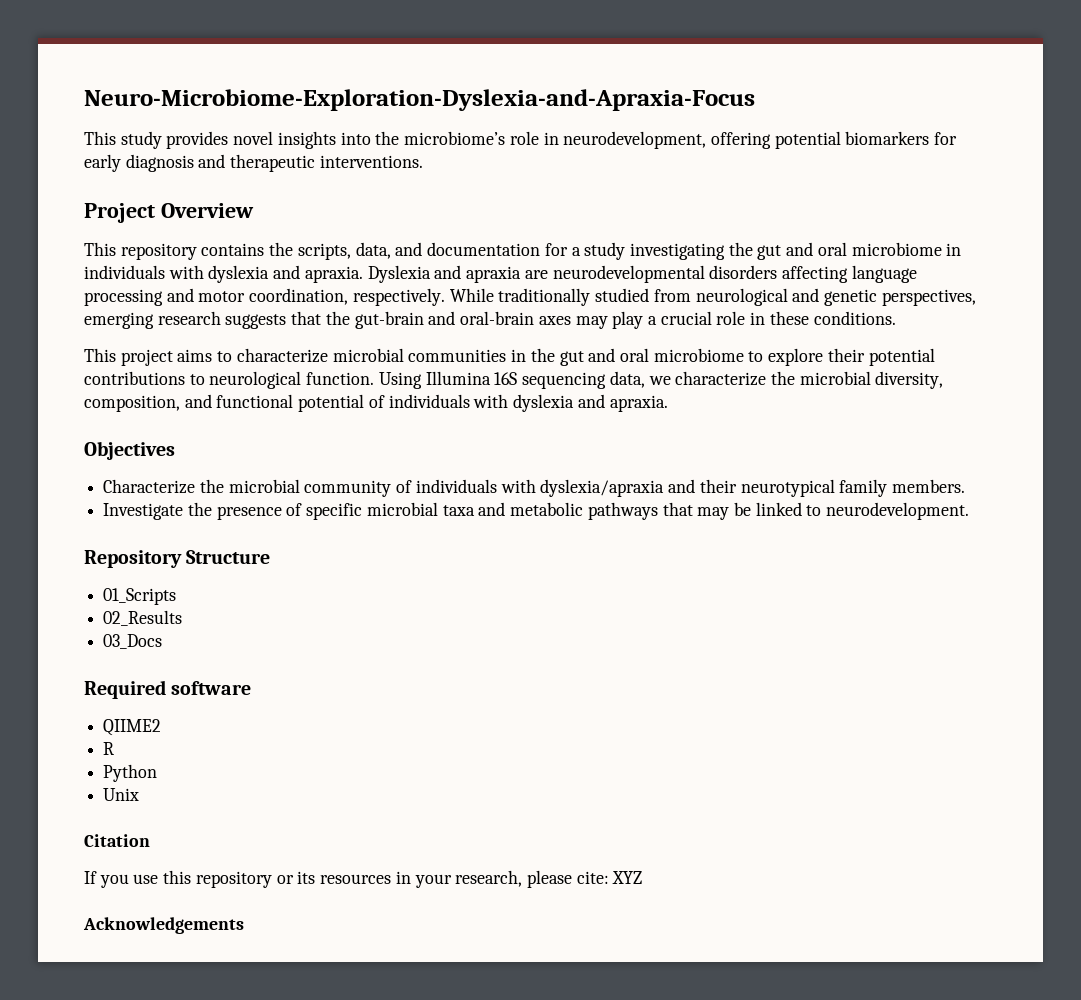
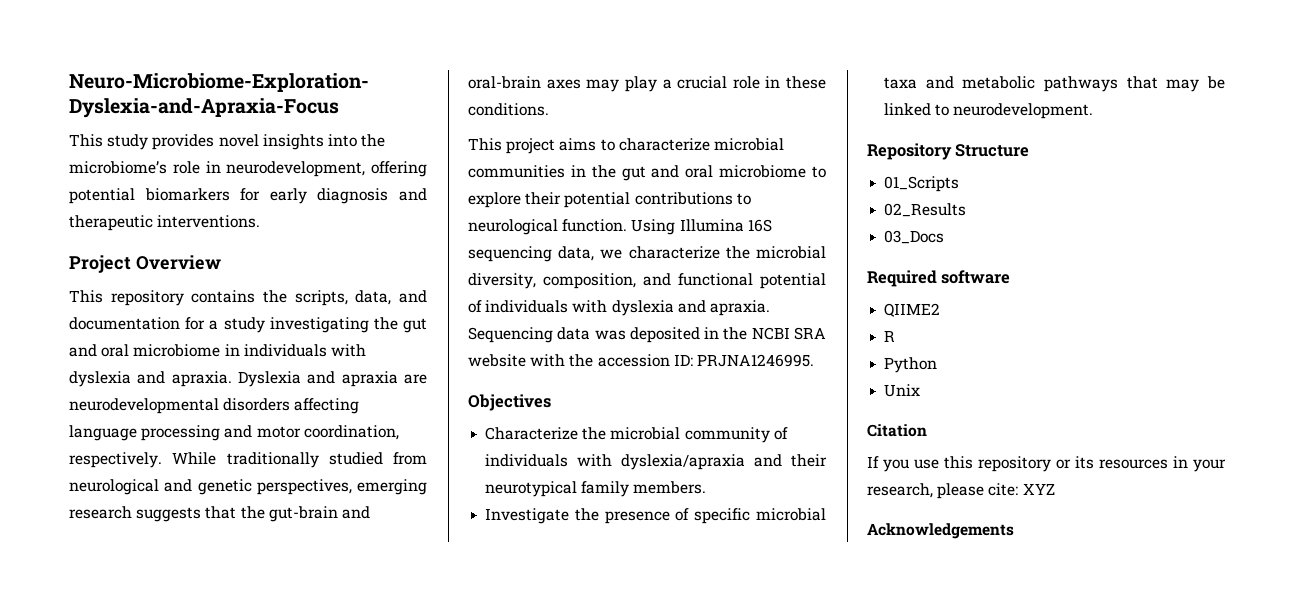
(668, 403) none -> [468,327,826,343] [468,354,814,367] Sequencing data was deposited in the NCBI SRA website with the accession ID: PRJNA1246995.

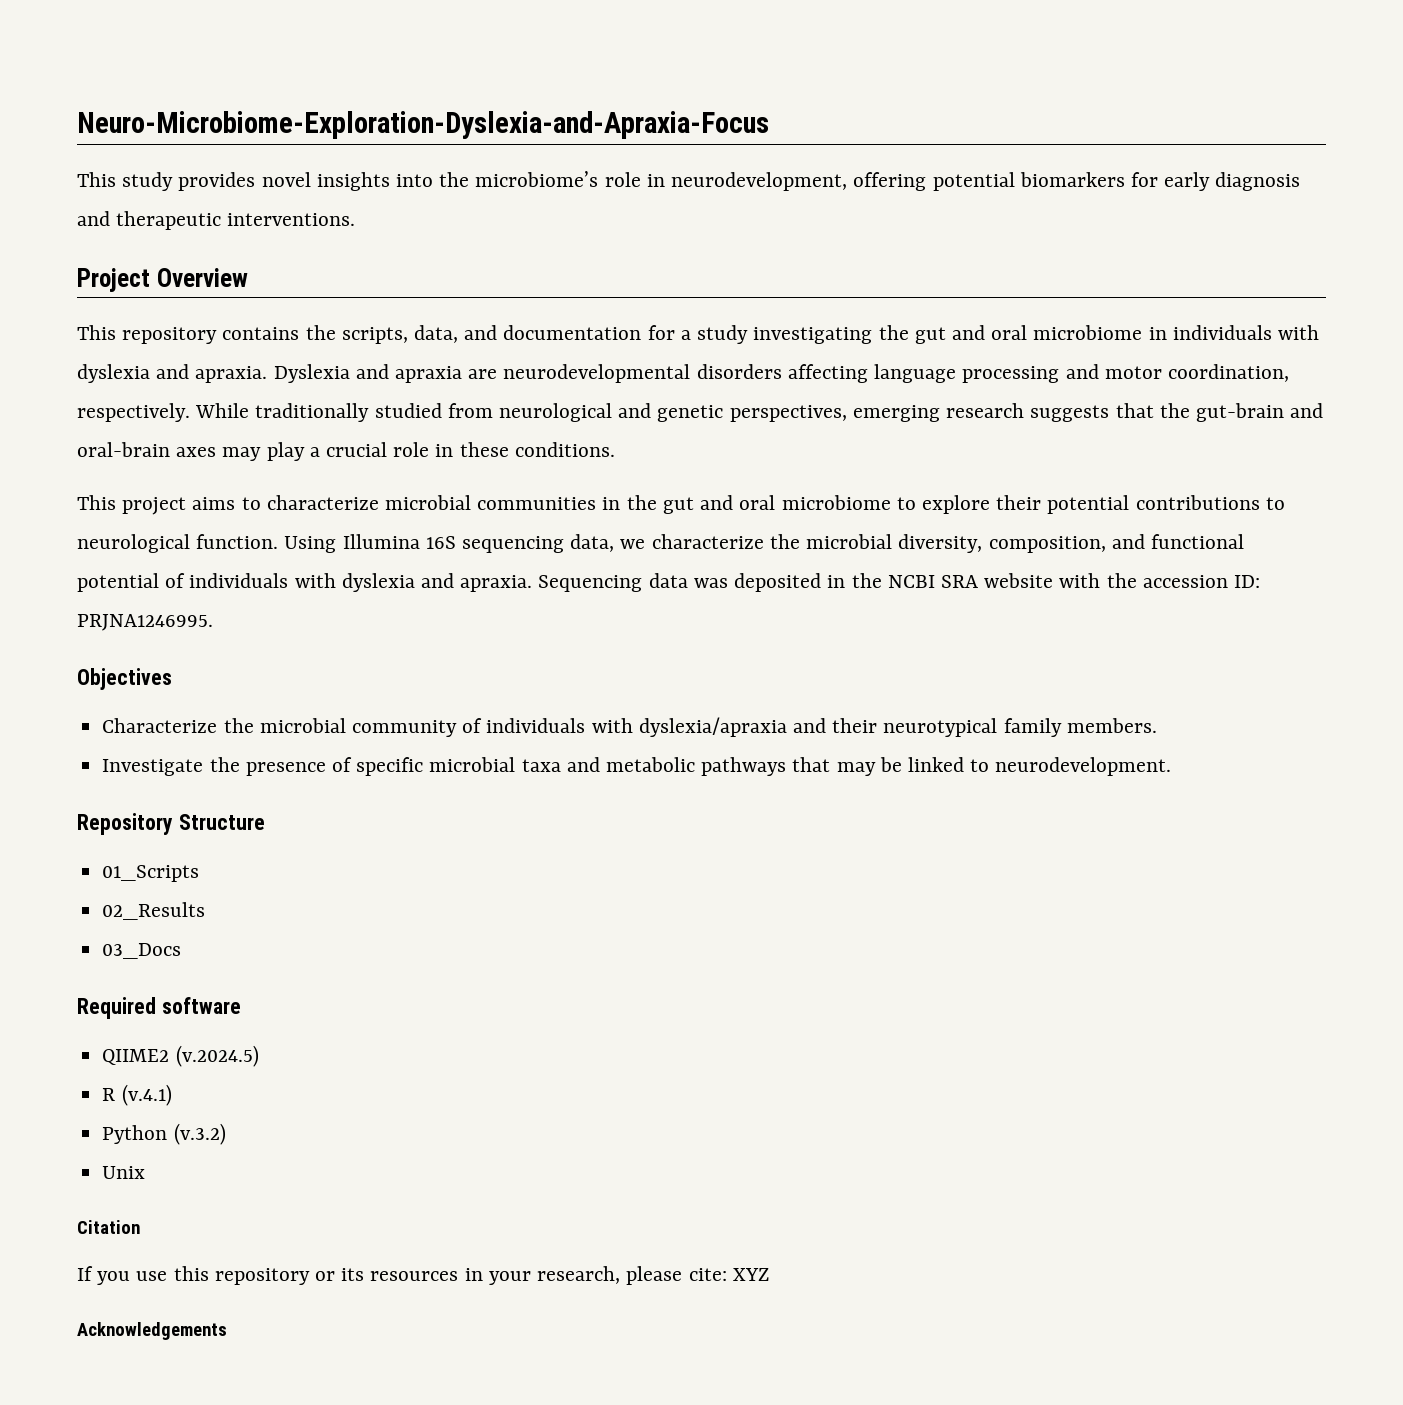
(941, 310) none -> [175,1045,259,1067] (v.2024.5)
(896, 336) none -> [121,1084,172,1106] (v.4.1)
(938, 365) none -> [173,1123,226,1145] (v.3.2)

